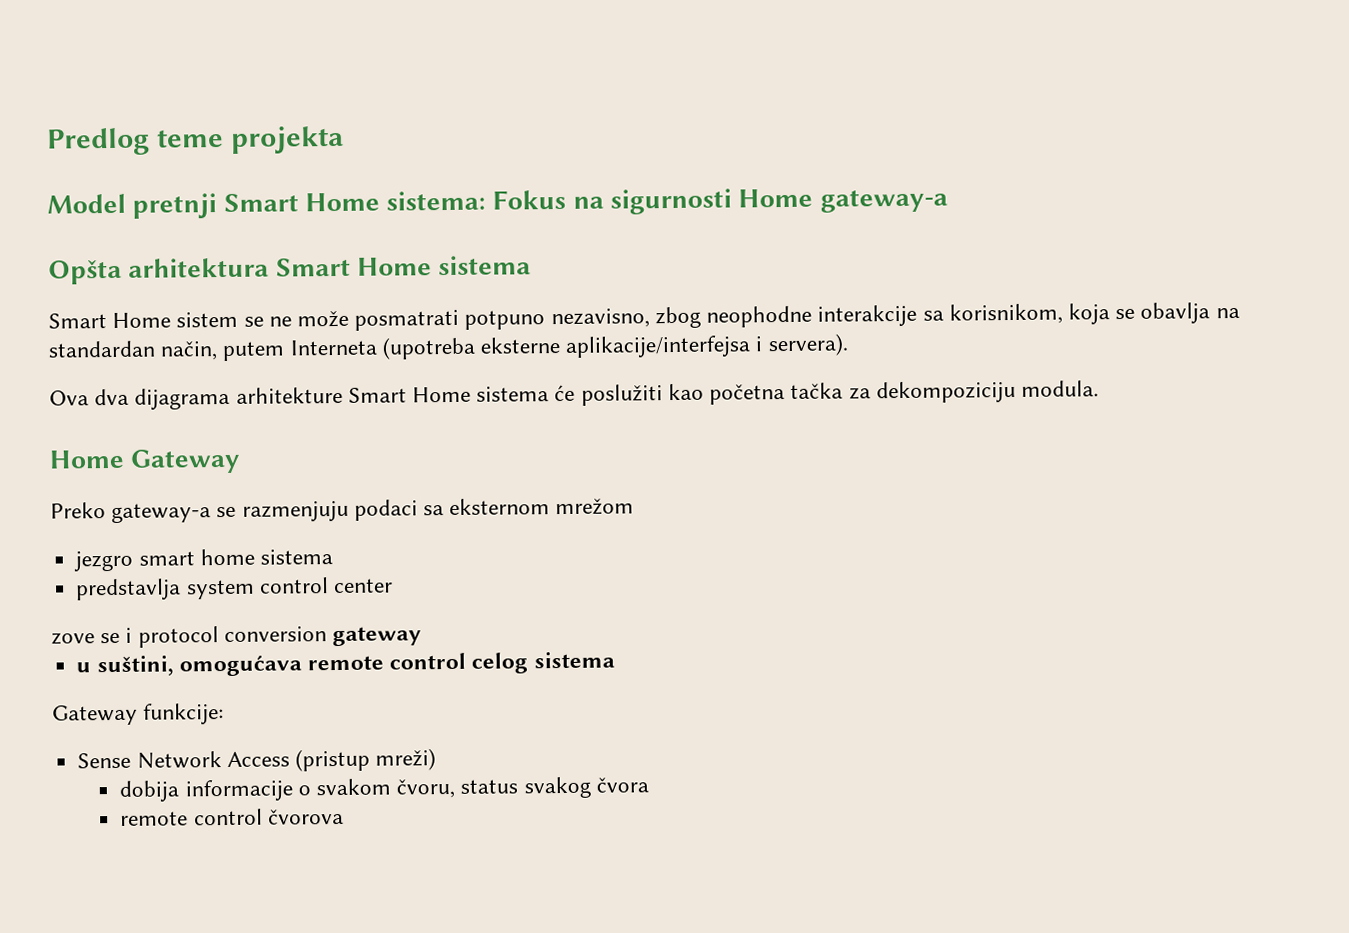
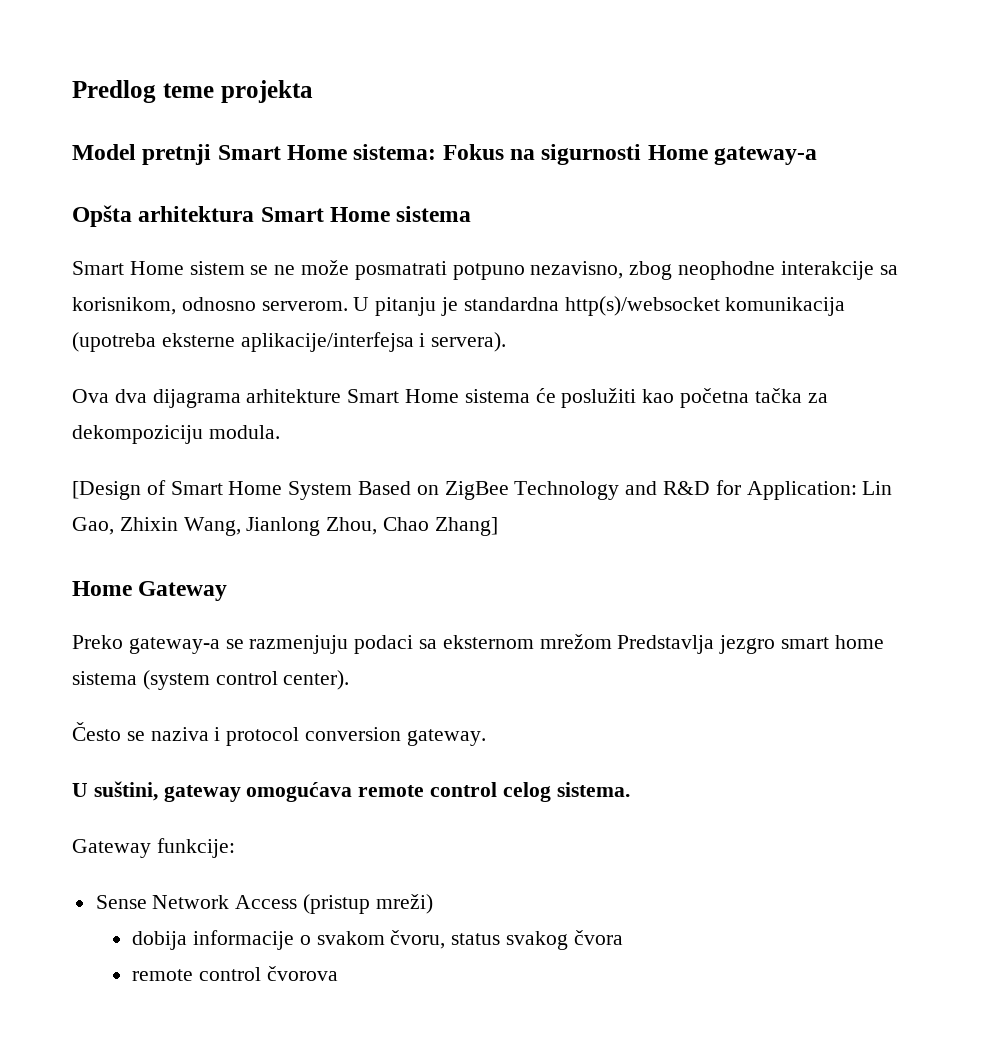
[1067,302,1240,325] [48,339,377,362] koja se obavlja na standardan način, putem Interneta -> [181,296,846,316] odnosno serverom. U pitanju je standardna http(s)/websocket komunikacija
(1099, 388) none -> [72,480,893,500] [72,517,498,536] // [Design of Smart Home System Based on ZigBee Technology and R&D for Application: Lin Gao, Zhixin Wang, Jianlong Zhou, Chao Zhang]
(635, 507) // -> [617,635,715,654] Predstavlja
[75,577,393,601] [51,626,327,648] // predstavlja system control center // zove se i protocol conversion -> [142,670,350,690] [72,722,486,746] [72,781,158,801] (system control center). // Često se naziva i protocol conversion gateway. // U suštini,
[76,655,174,677] // u suštini, -> (241, 793) none
[533,651,615,669] sistema -> [556,782,630,797] sistema.

